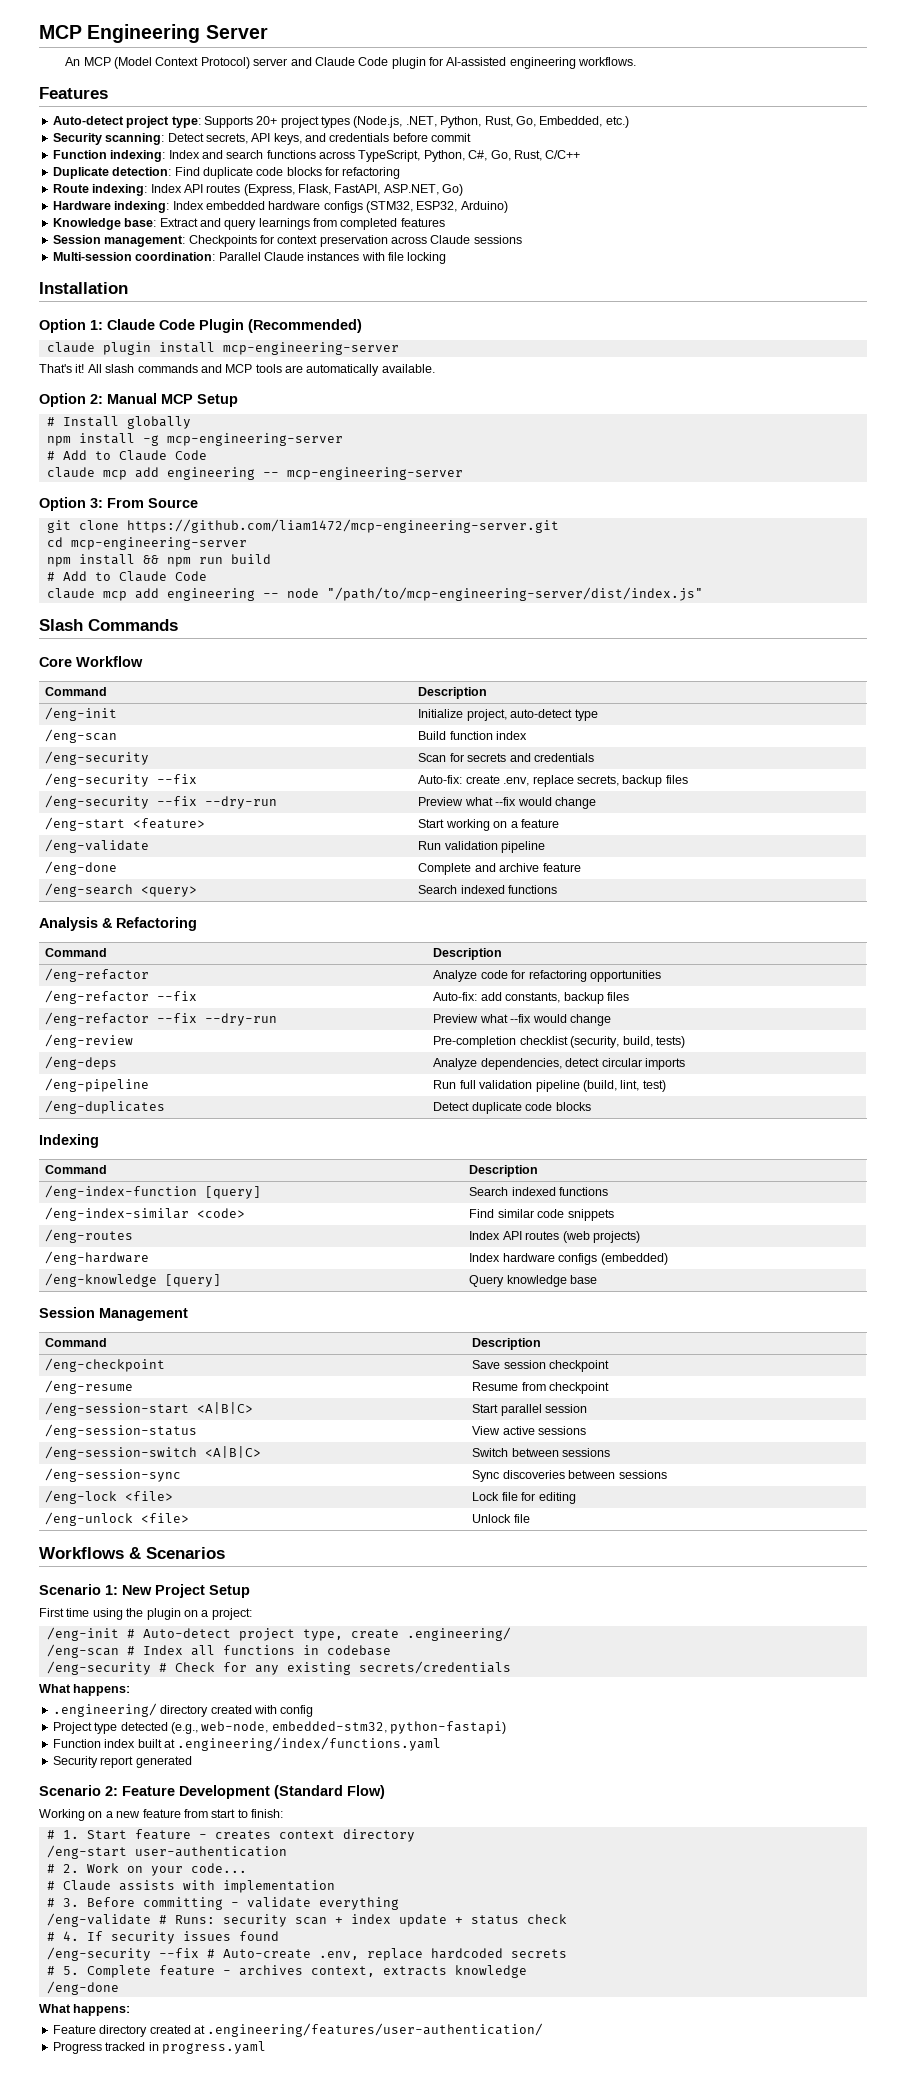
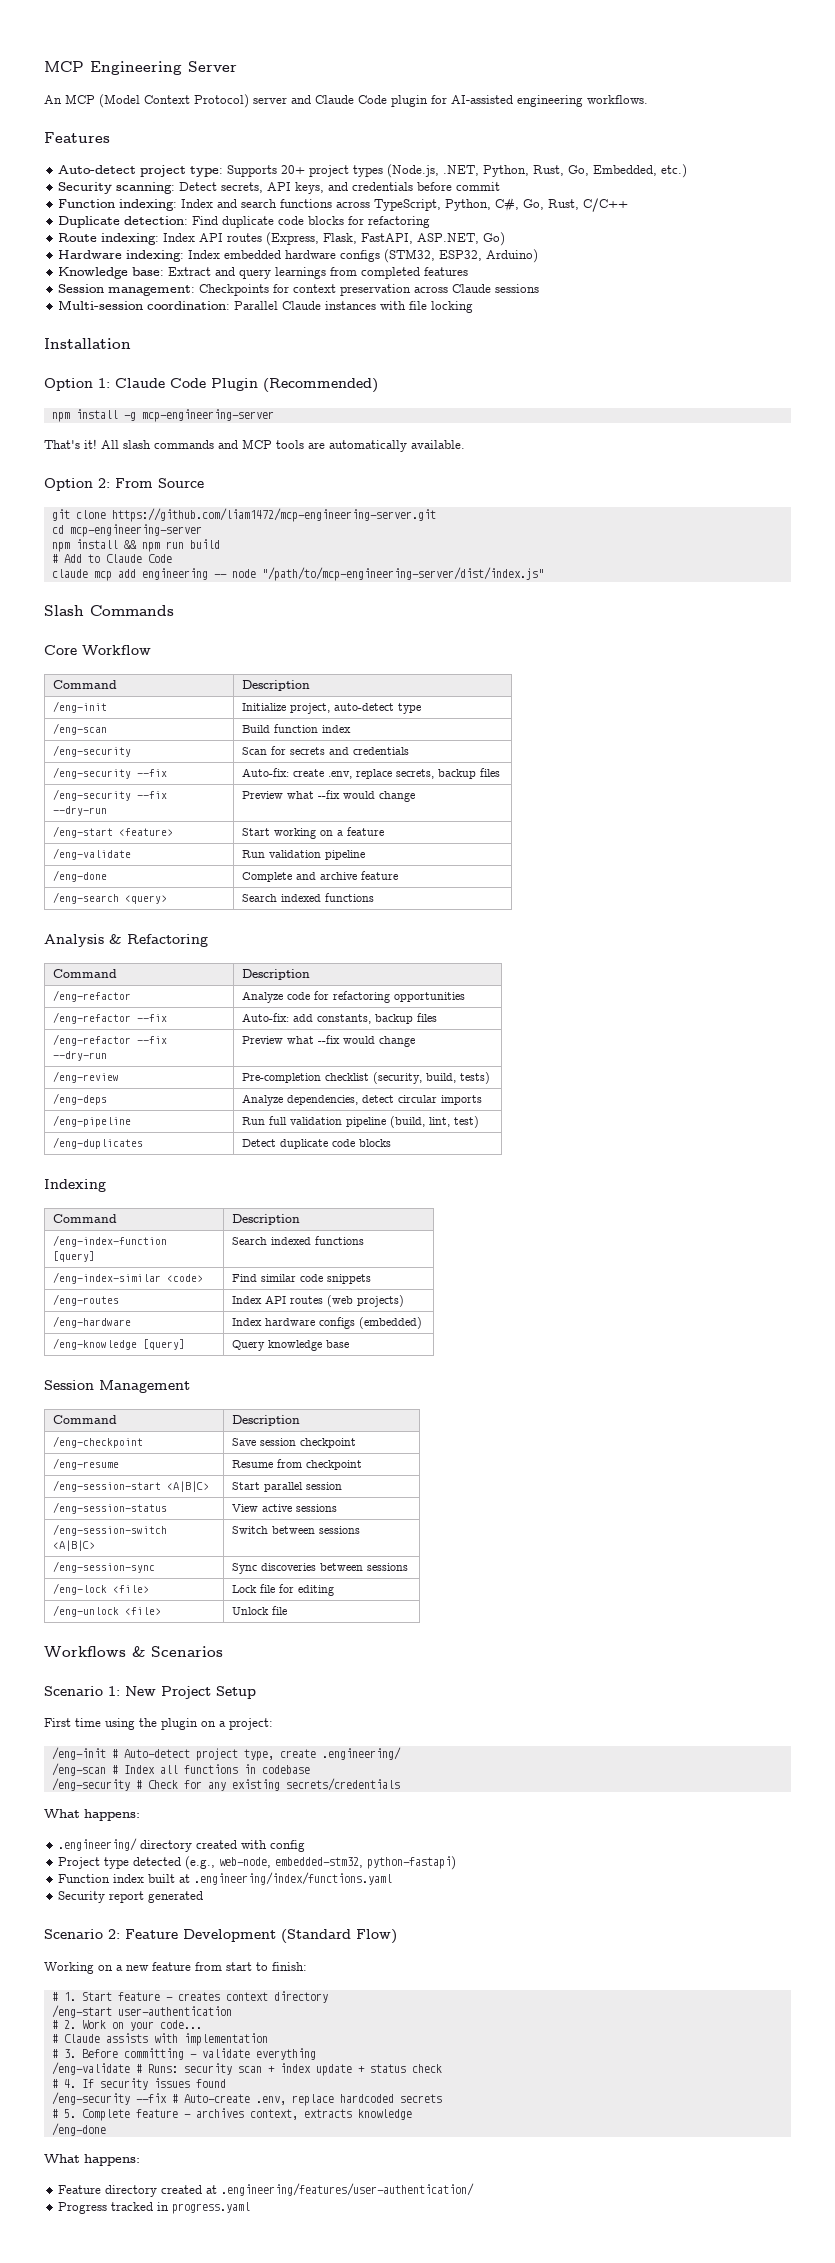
[46,342,215,355] claude plugin install -> [51,409,136,422] npm install -g
[107,393,238,407] [46,416,191,429] [46,433,343,446] [46,450,207,461] [46,467,463,480] [39,497,103,511] Manual MCP Setup // # Install globally // npm install -g mcp-engineering-server // # Add to Claude Code // claude mcp add engineering -- mcp-engineering-server // Option 3: -> (110, 483) none

